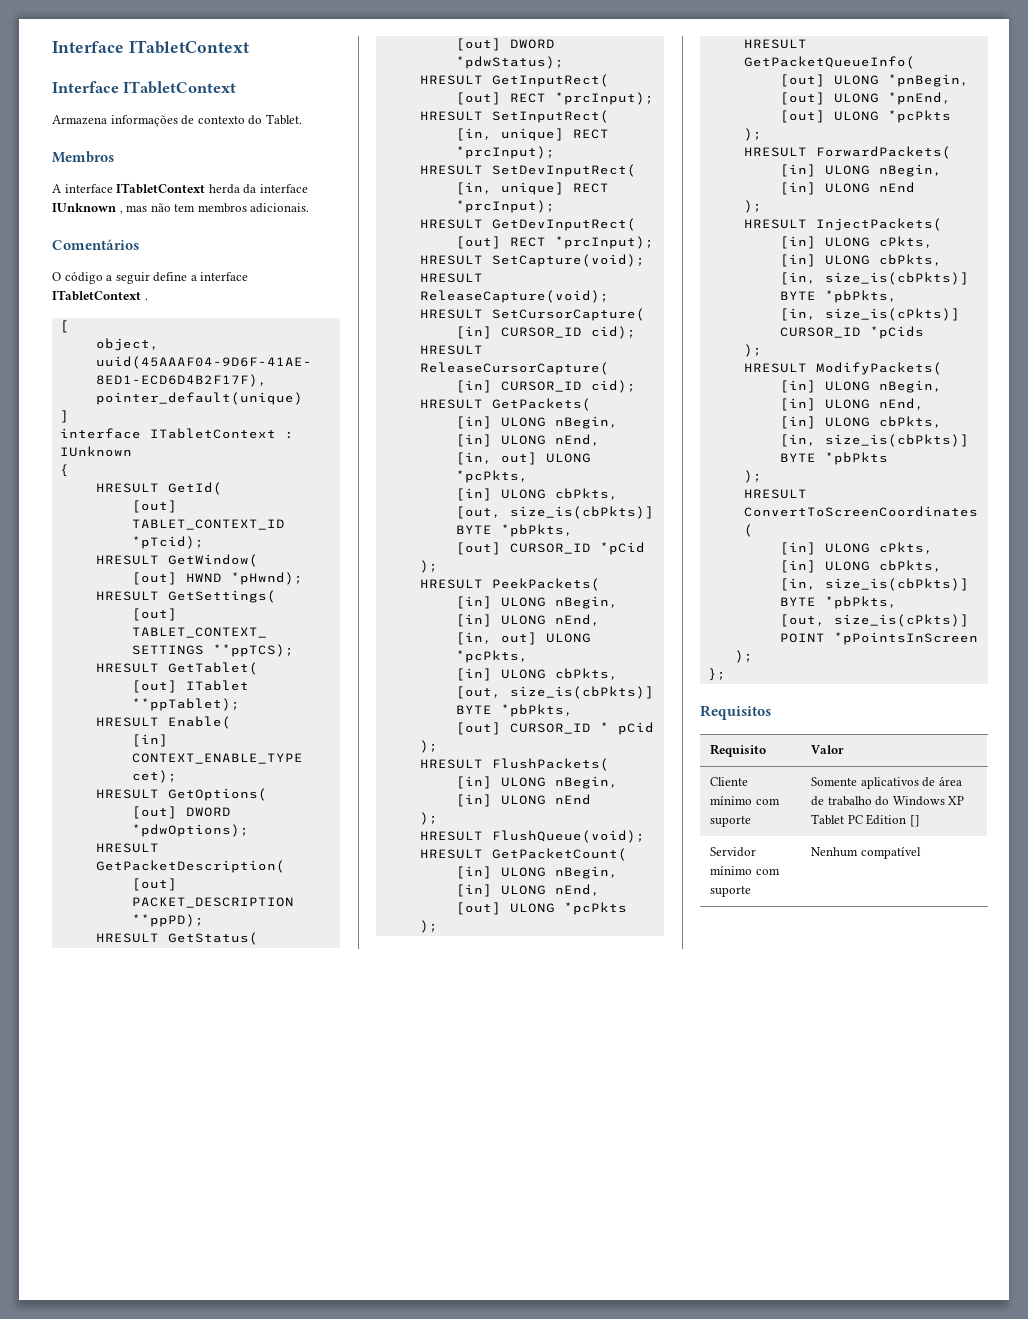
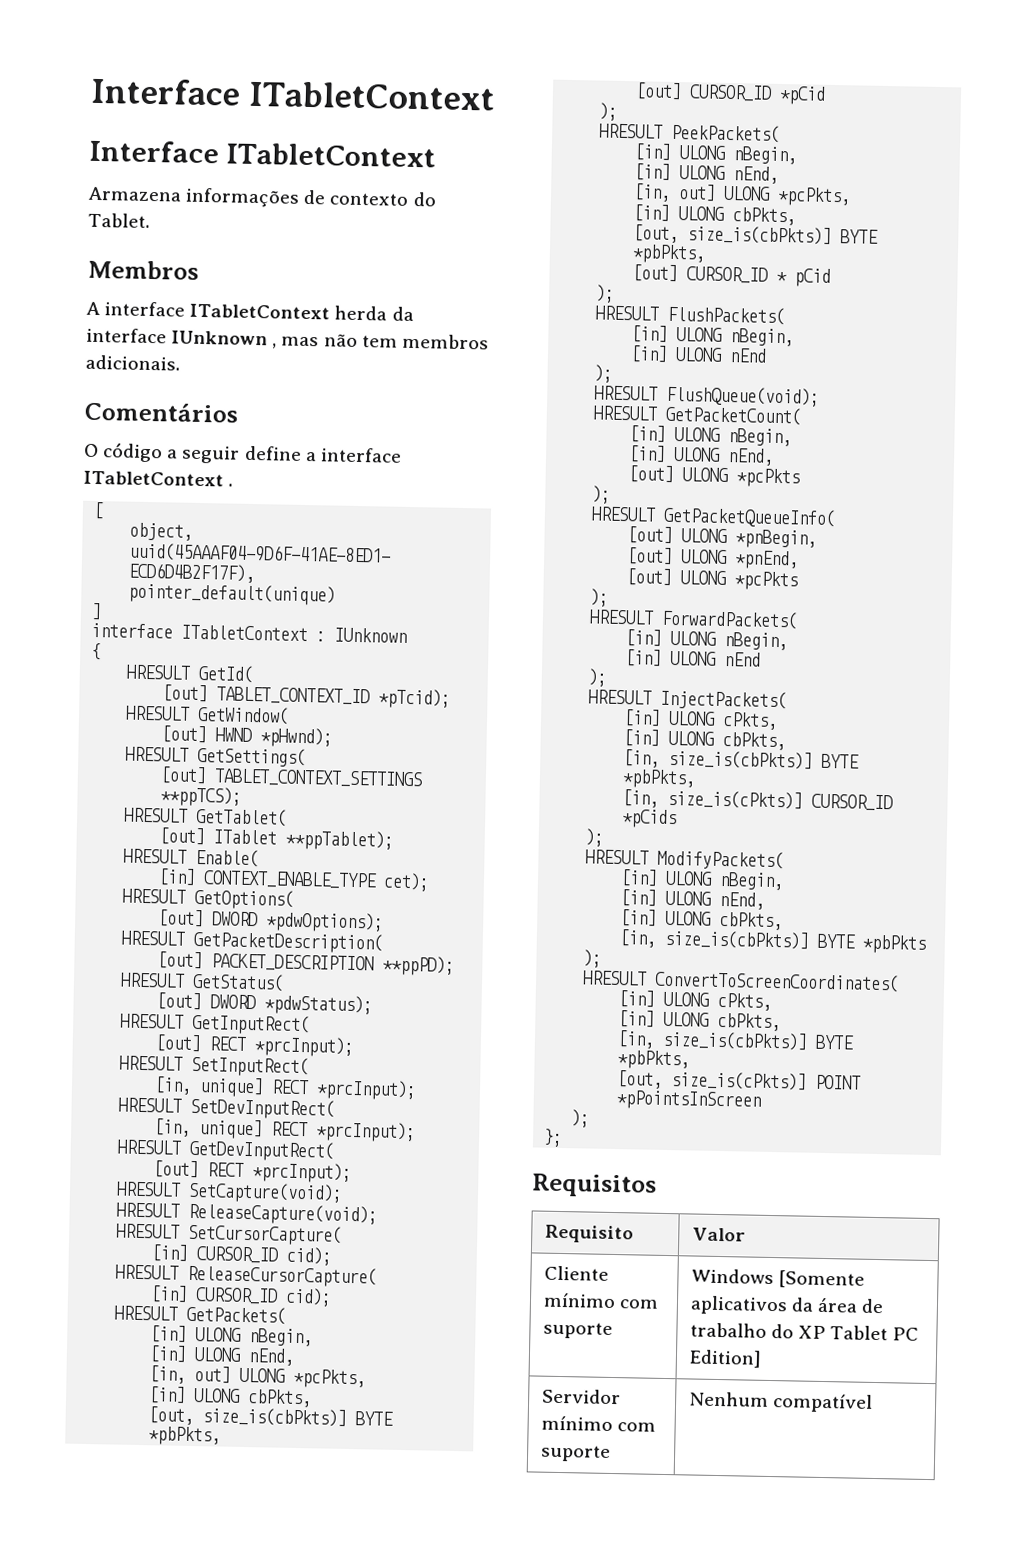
[811,777,936,789] Somente aplicativos de -> [690,1268,865,1289] [689,1295,814,1316] Windows [Somente aplicativos da
[892,796,945,806] Windows -> (794, 1331) none
[866,814,920,827] Edition [] -> [688,1349,762,1368] Edition]

